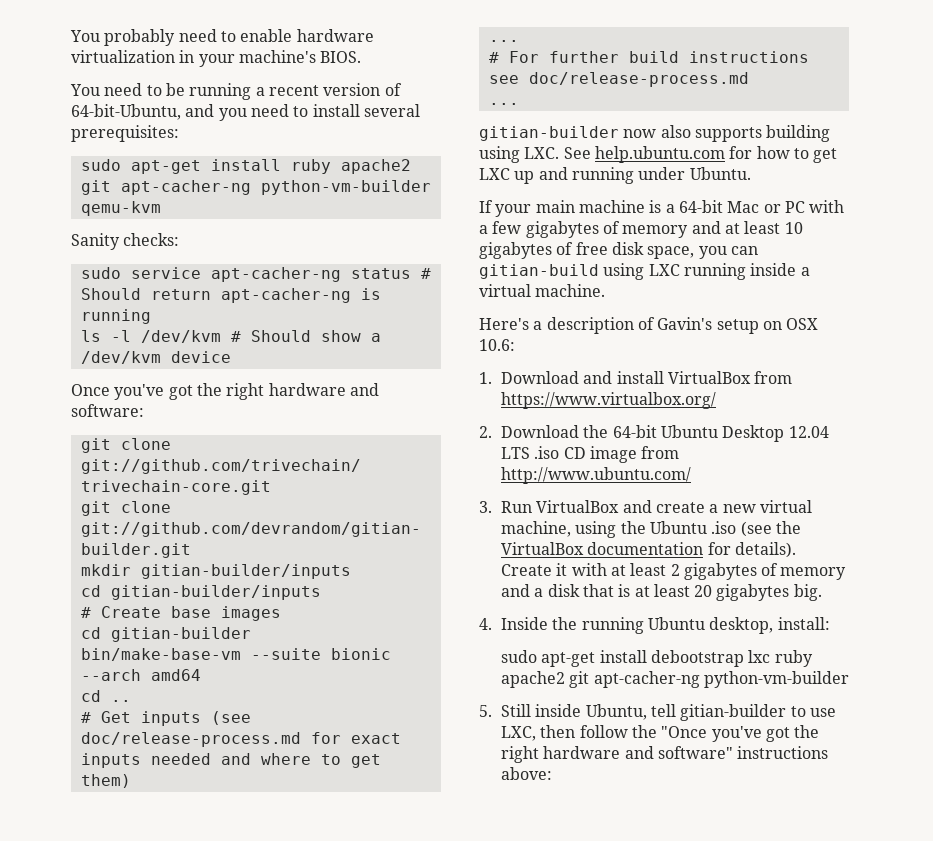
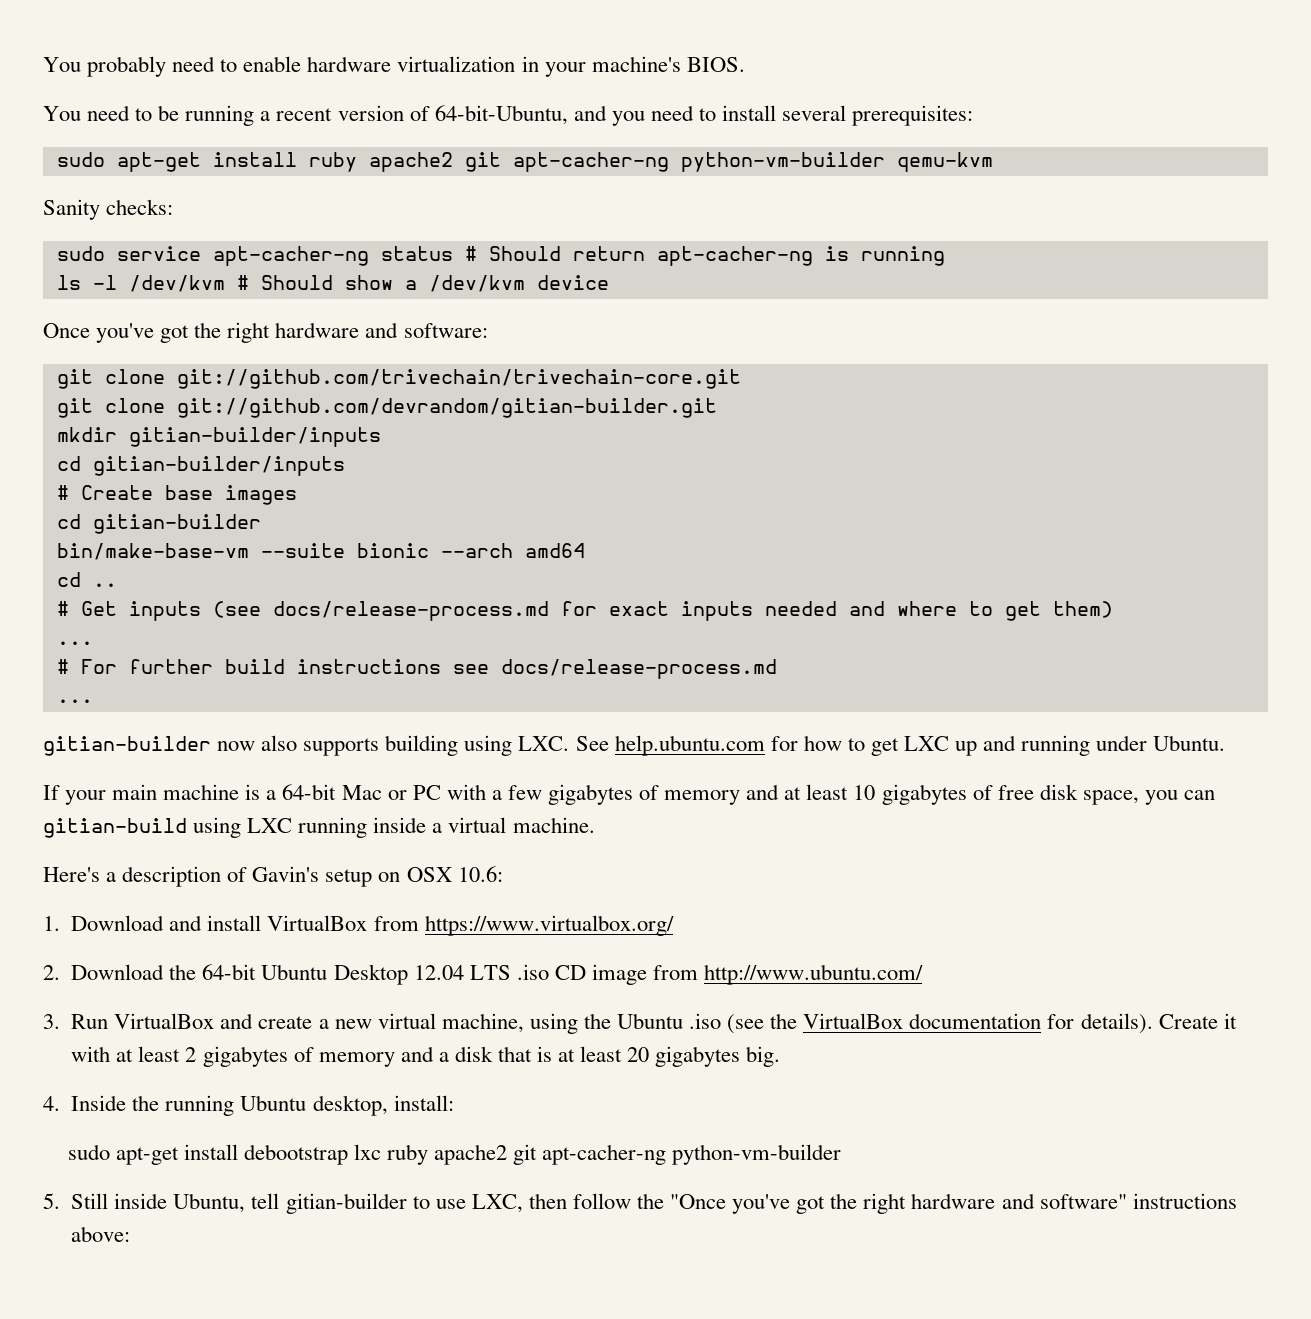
[80,732,301,747] doc/release-process.md -> [272,601,549,621] docs/release-process.md
[528,72,749,87] doc/release-process.md -> [500,659,777,679] docs/release-process.md

